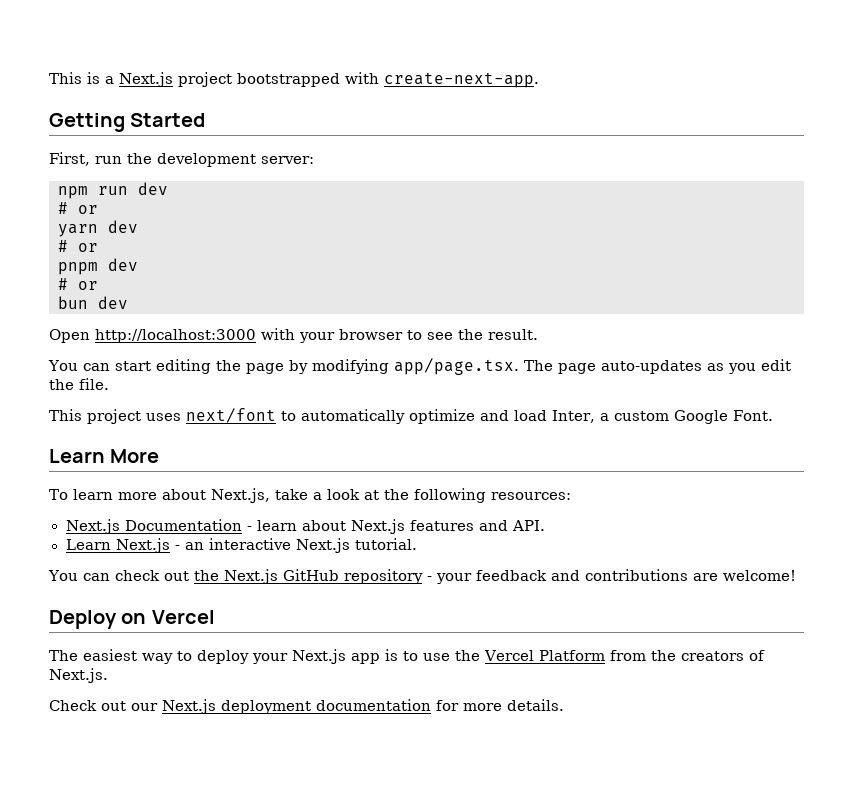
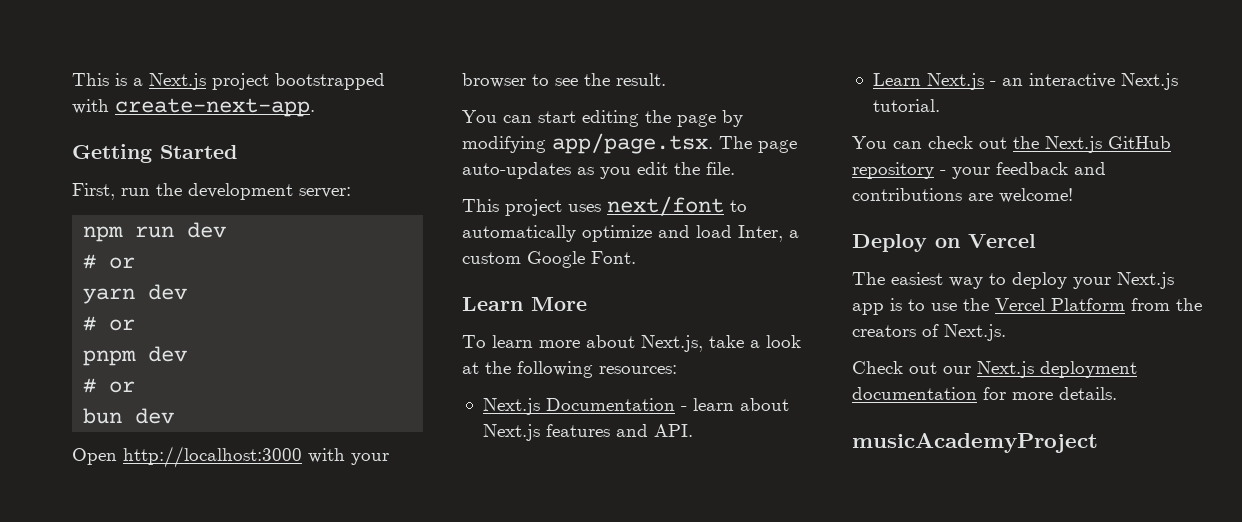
(564, 705) none -> [852,433,1098,453] // musicAcademyProject

